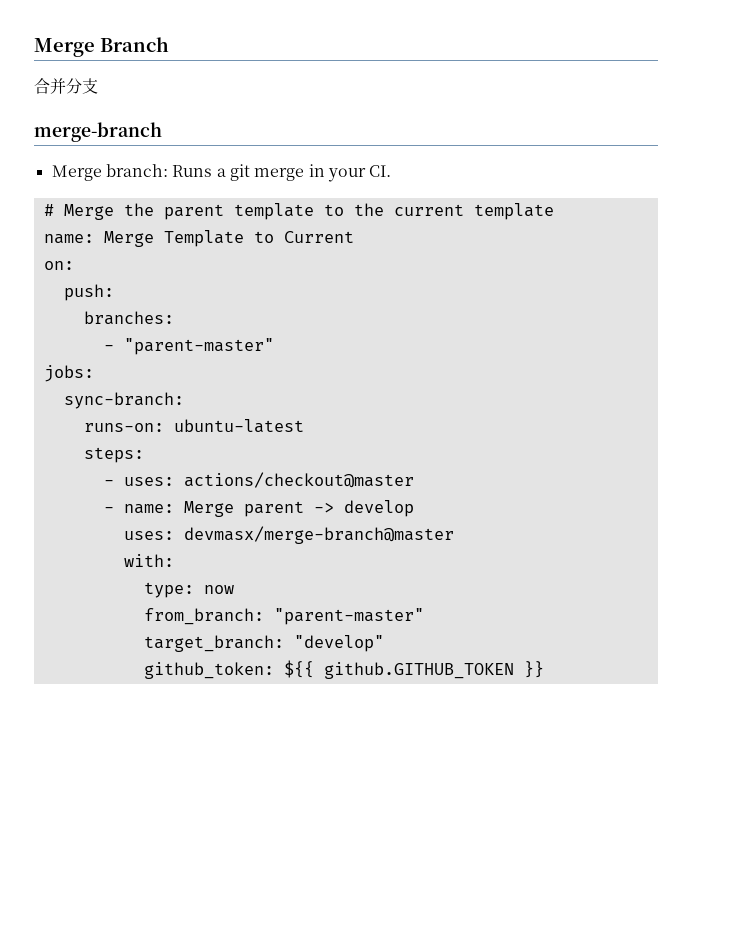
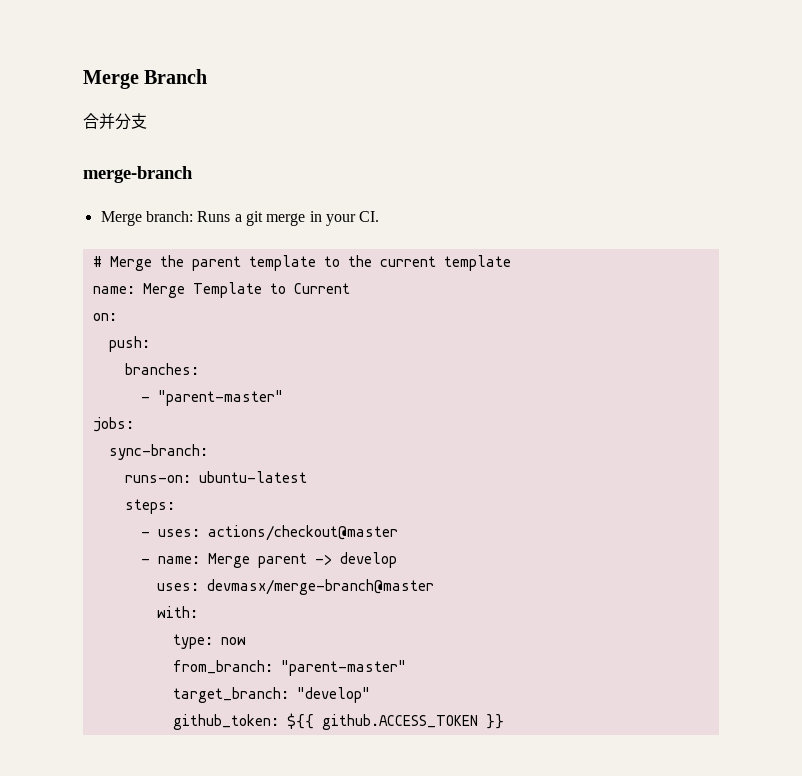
[323,662,514,679] github.GITHUB_TOKEN -> [321,714,478,730] github.ACCESS_TOKEN

